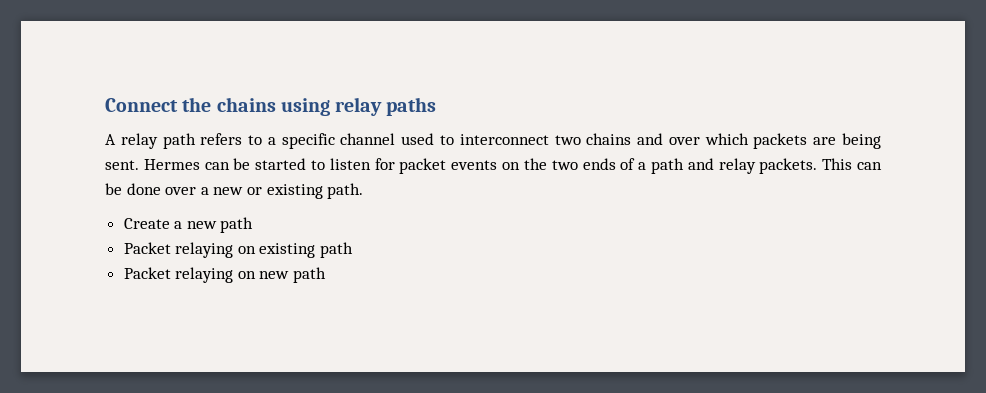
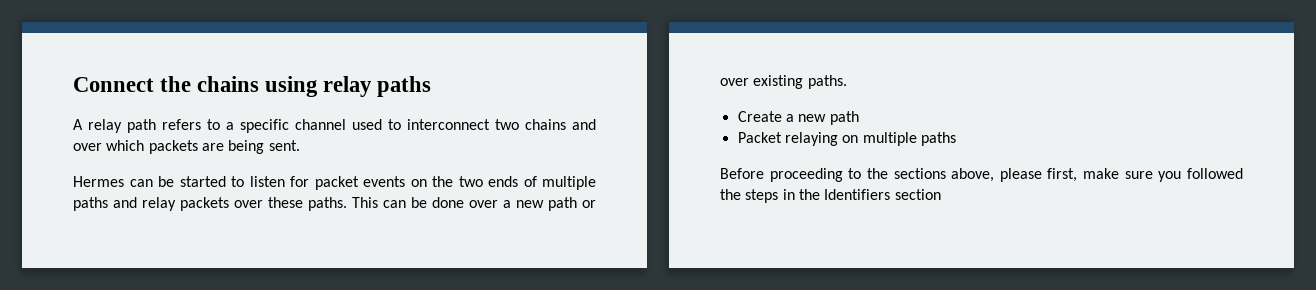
(139, 165) none -> (300, 145) //
[638,158,818,174] a path and relay packets. -> [542,176,596,190] [73,197,347,211] multiple paths and relay packets over these paths.
[246,183,364,199] or existing path. -> [548,197,596,211] [720,75,847,89] path or over existing paths.
[259,242,354,258] [123,267,327,283] existing path // Packet relaying on new path -> [862,132,956,146] [720,168,1243,182] [720,189,941,203] multiple paths // Before proceeding to the sections above, please first, make sure you followed the steps in the Identifiers section

